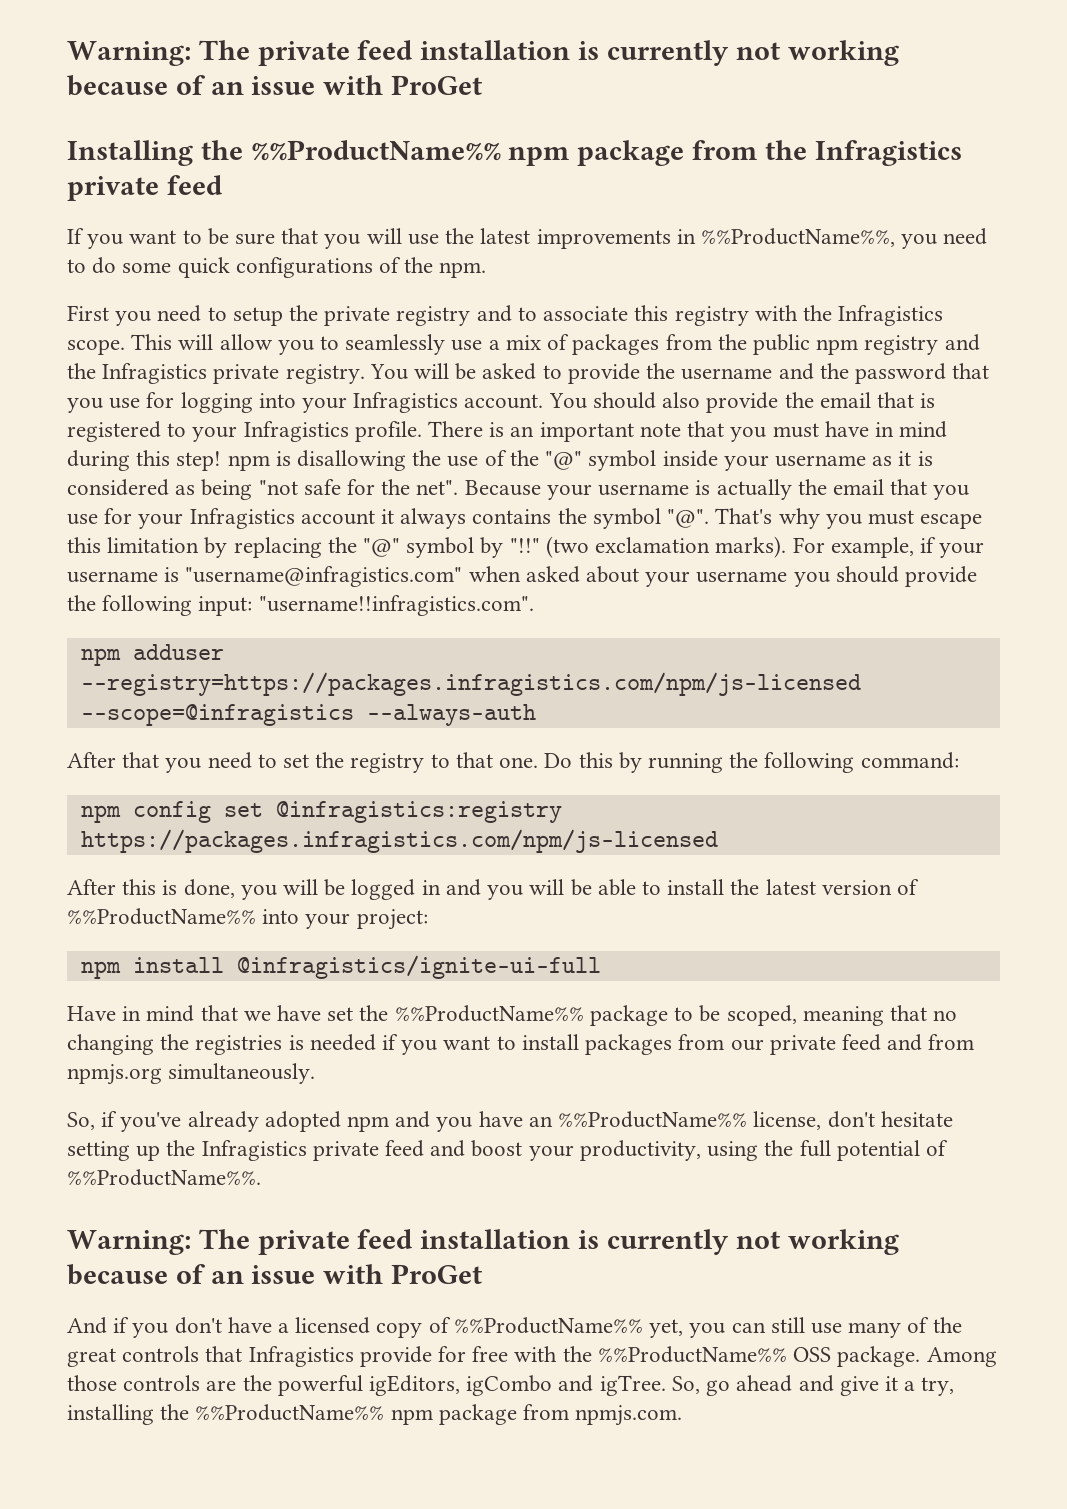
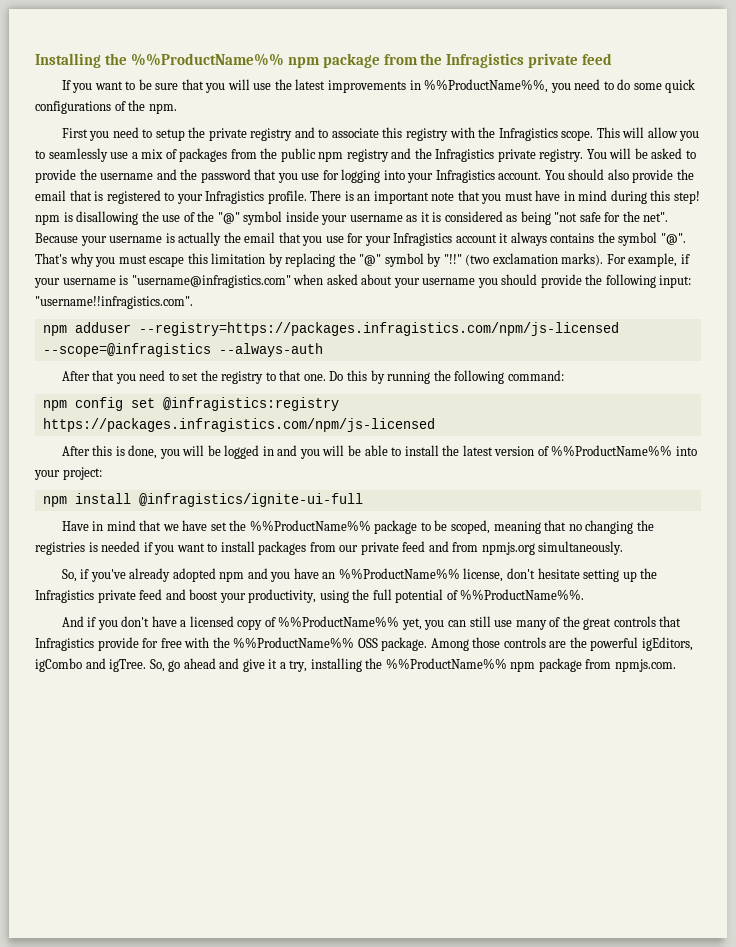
[67,40,899,66] [67,75,483,96] Warning: The private feed installation is currently not working because of an issue with ProGet // -> (35, 60) none
[67,1229,899,1255] [67,1264,483,1285] // Warning: The private feed installation is currently not working because of an issue with ProGet -> (585, 594) none

